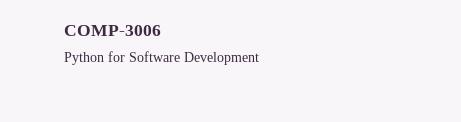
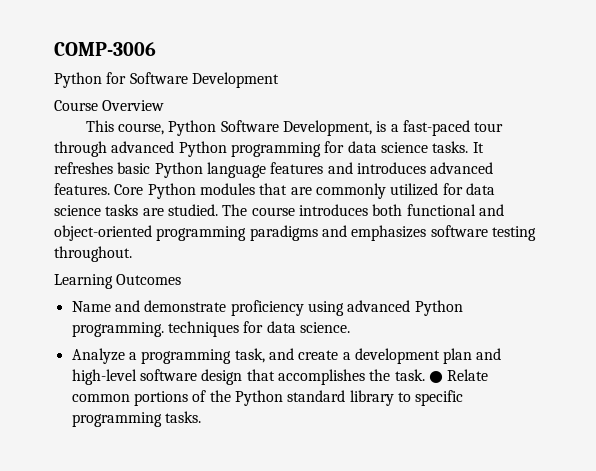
(259, 58) none -> [54,100,165,111] [85,120,504,136] [54,141,484,157] [54,162,494,178] [54,183,495,199] [54,204,504,216] [54,225,536,241] [54,246,132,262] [54,274,182,289] [71,300,463,316] [71,321,350,337] [71,348,502,364] [71,369,489,385] [71,390,464,406] [71,411,201,427] // Course Overview // This course, Python Software Development, is a fast-paced tour through advanced Python programming for data science tasks. It refreshes basic Python language features and introduces advanced features. Core Python modules that are commonly utilized for data science tasks are studied. The course introduces both functional and object-oriented programming paradigms and emphasizes software testing throughout. // Learning Outcomes // Name and demonstrate proficiency using advanced Python programming. techniques for data science. // Analyze a programming task, and create a development plan and high-level software design that accomplishes the task. ● Relate common portions of the Python standard library to specific programming tasks.

